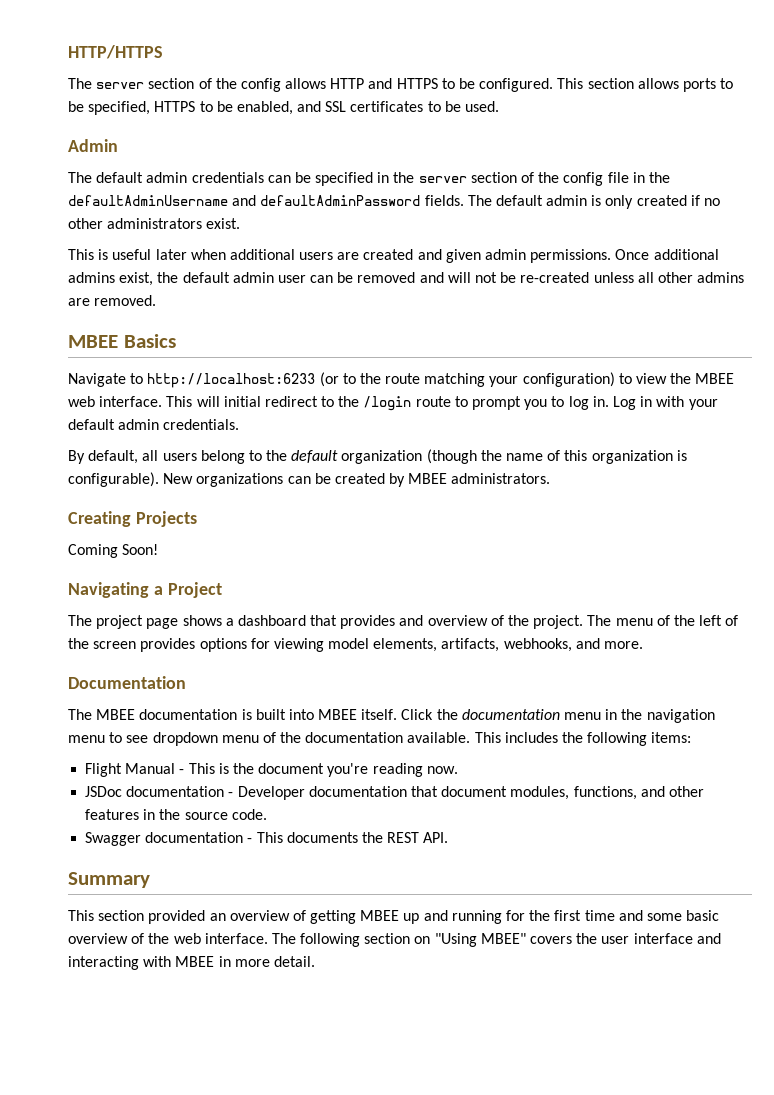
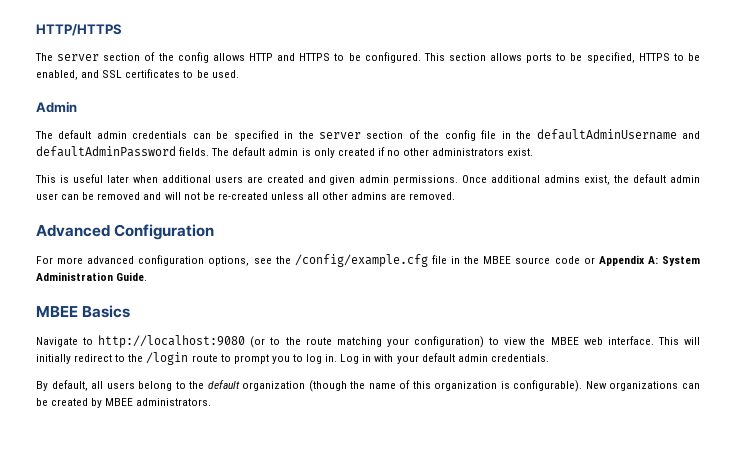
(157, 300) none -> [36,224,215,240] [36,254,701,267] [36,272,148,281] // Advanced Configuration // For more advanced configuration options, see the /config/example.cfg file in the MBEE source code or Appendix A: System Administration Guide.
[147,373,316,388] http://localhost:6233 -> [98,335,246,348] http://localhost:9080
[223,396,261,407] initial -> [36,354,71,364] initially
[68,511,197,527] [68,544,159,558] [68,582,222,598] [68,615,739,629] [68,638,644,652] [68,676,186,689] [68,709,715,723] [68,732,692,746] [85,763,458,777] [85,786,704,800] [85,809,267,820] [85,832,449,846] [68,872,150,888] [68,910,720,924] [68,933,721,947] [68,956,315,970] // Creating Projects // Coming Soon! // Navigating a Project // The project page shows a dashboard that provides and overview of the project. The menu of the left of the screen provides options for viewing model elements, artifacts, webhooks, and more. // Documentation // The MBEE documentation is built into MBEE itself. Click the documentation menu in the navigation menu to see dropdown menu of the documentation available. This includes the following items: // Flight Manual - This is the document you're reading now. // JSDoc documentation - Developer documentation that document modules, functions, and other features in the source code. // Swagger documentation - This documents the REST API. // Summary // This section provided an overview of getting MBEE up and running for the first time and some basic overview of the web interface. The following section on "Using MBEE" covers the user interface and interacting with MBEE in more detail. -> (212, 402) none

